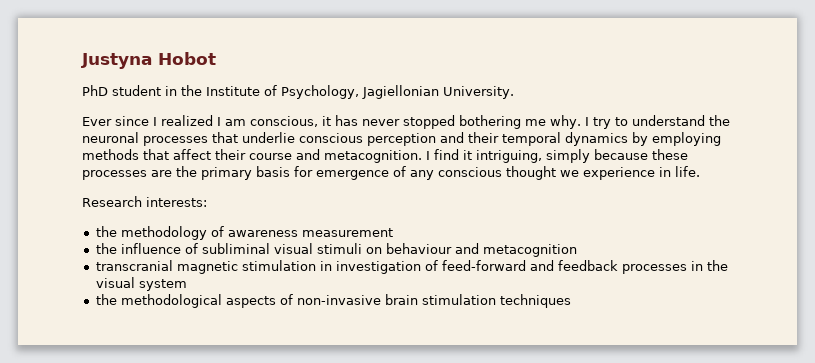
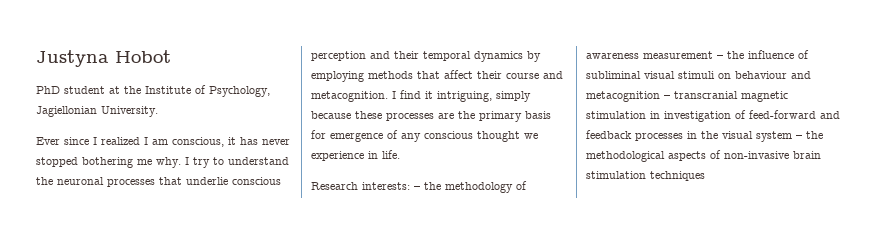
[165,86,177,96] in -> [109,86,120,94] at
(207, 202) // -> [414,186,420,190] –
(393, 232) // -> [717,55,723,59] –
(577, 250) // -> [664,95,670,99] –
(187, 285) // -> [796,135,802,139] –

